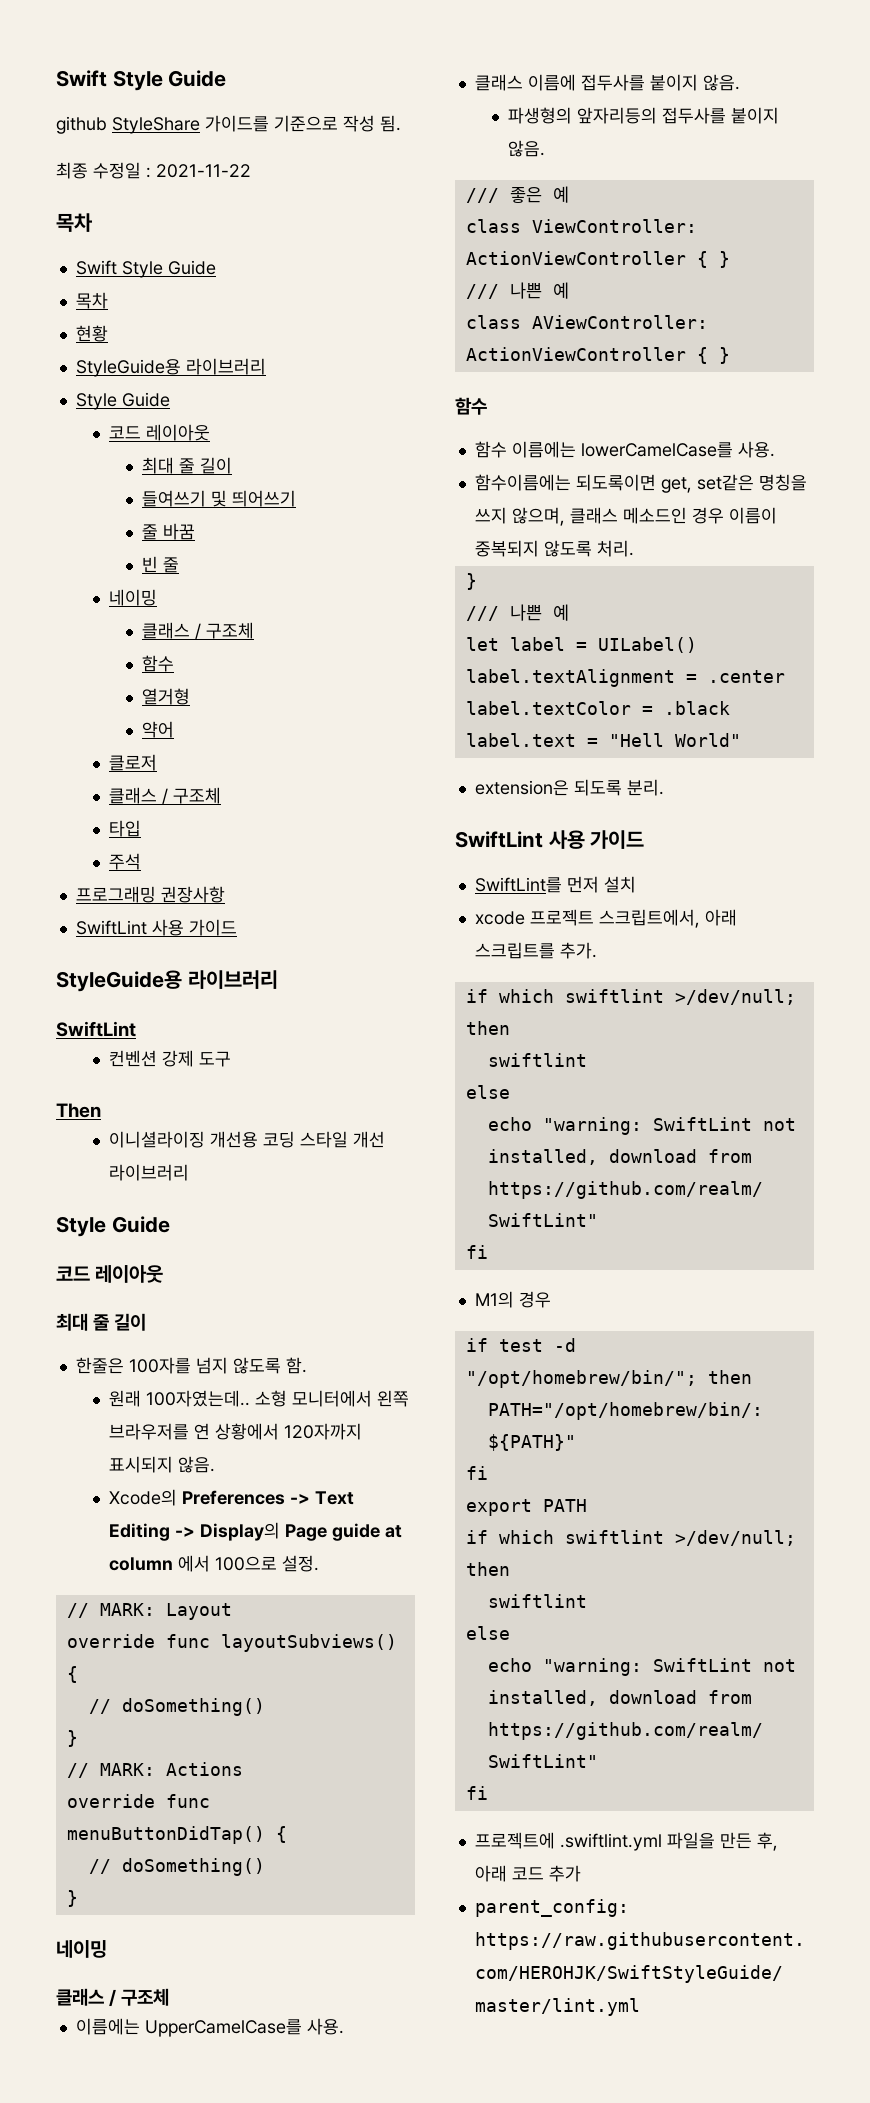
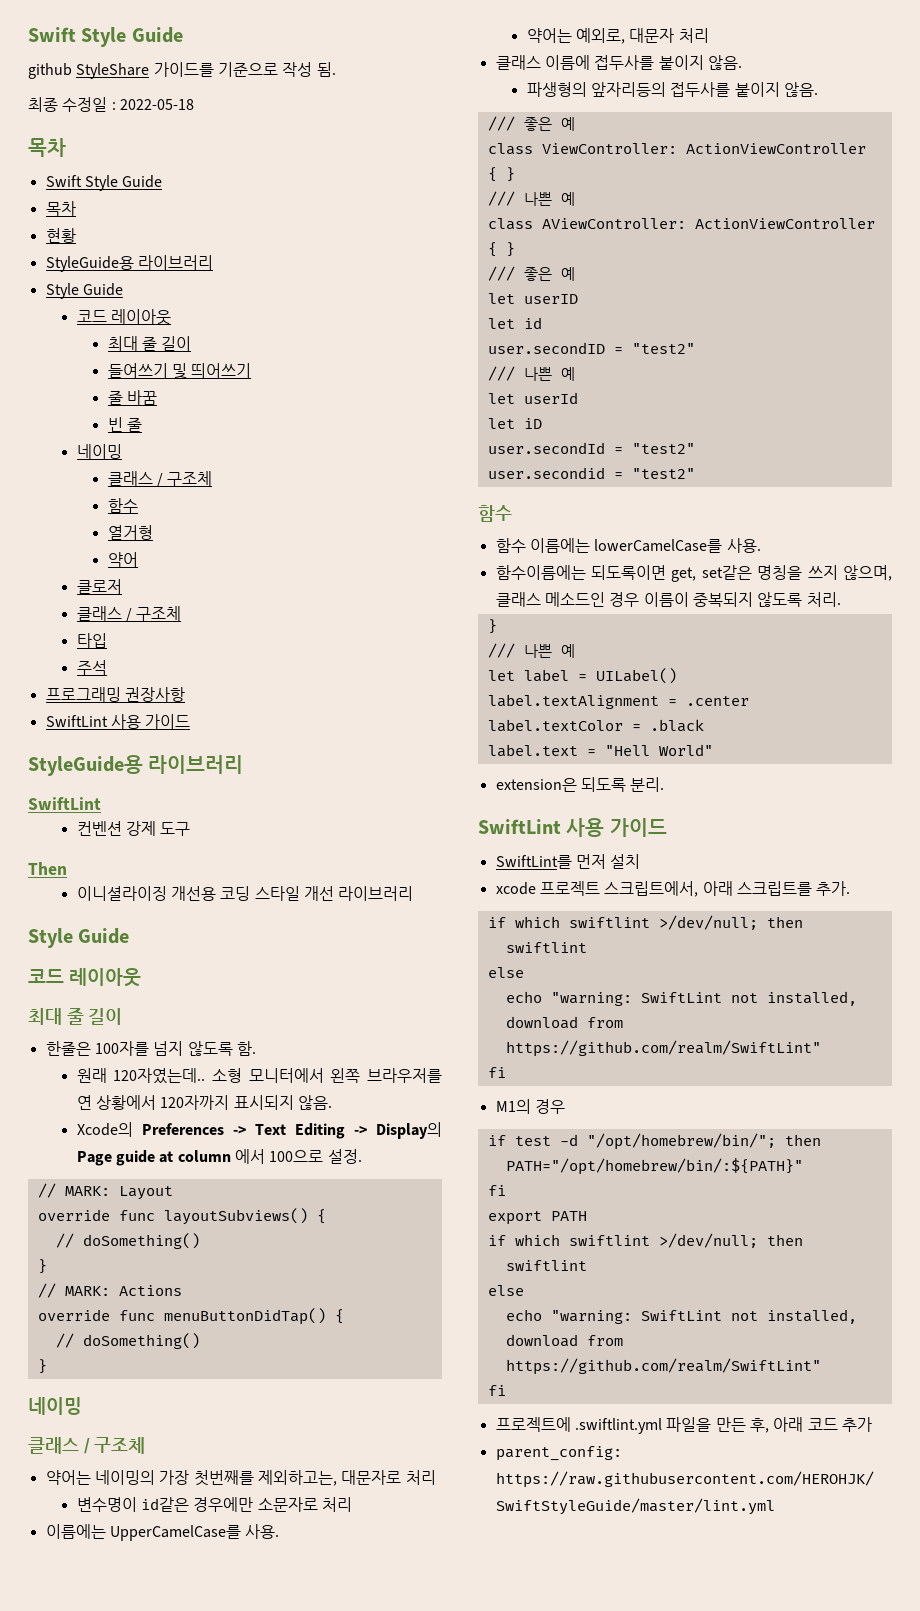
[156,164,251,178] 2021-11-22 -> [119,99,194,110] 2022-05-18
[145,1390,250,1407] 100자였는데.. -> [113,1068,206,1084] 120자였는데..
(170, 1997) none -> [45,1470,436,1486] [76,1497,352,1512] // 약어는 네이밍의 가장 첫번째를 제외하고는, 대문자로 처리 // 변수명이 id같은 경우에만 소문자로 처리
(344, 2026) none -> [526,28,709,44] // 약어는 예외로, 대문자 처리
(730, 355) none -> [487,266,575,281] [487,293,578,304] [487,317,542,329] [487,342,695,354] [487,366,575,381] [487,392,578,404] [487,418,542,429] [487,442,695,454] [487,467,695,479] // /// 좋은 예 // let userID // let id // user.secondID = "test2" // /// 나쁜 예 // let userId // let iD // user.secondId = "test2" // user.secondid = "test2"

